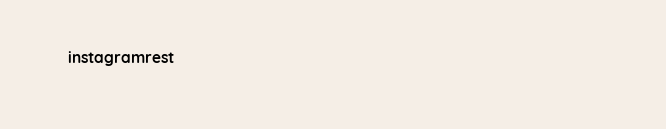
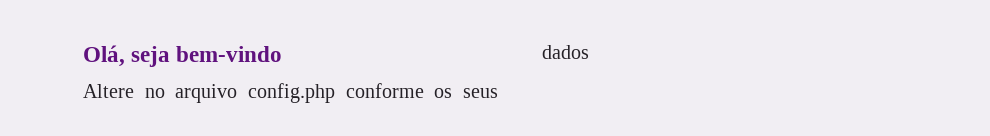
[68,51,174,66] instagramrest -> [83,45,283,67] [83,83,498,103] [542,45,589,59] Olá, seja bem-vindo // Altere no arquivo config.php conforme os seus dados

